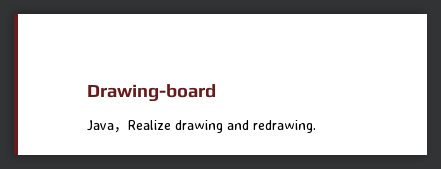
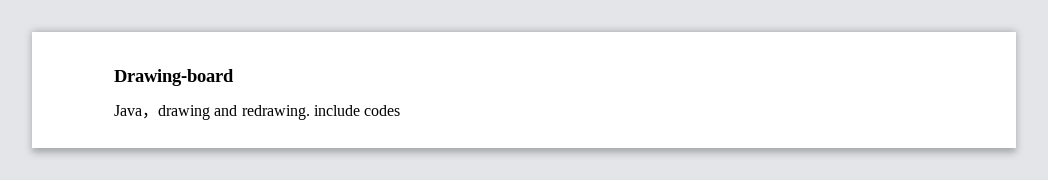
[128,120,171,130] Realize -> (158, 115) none
(316, 126) none -> [313,105,401,116] include codes

